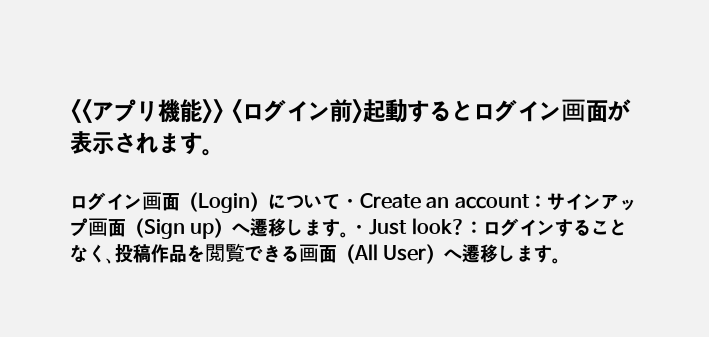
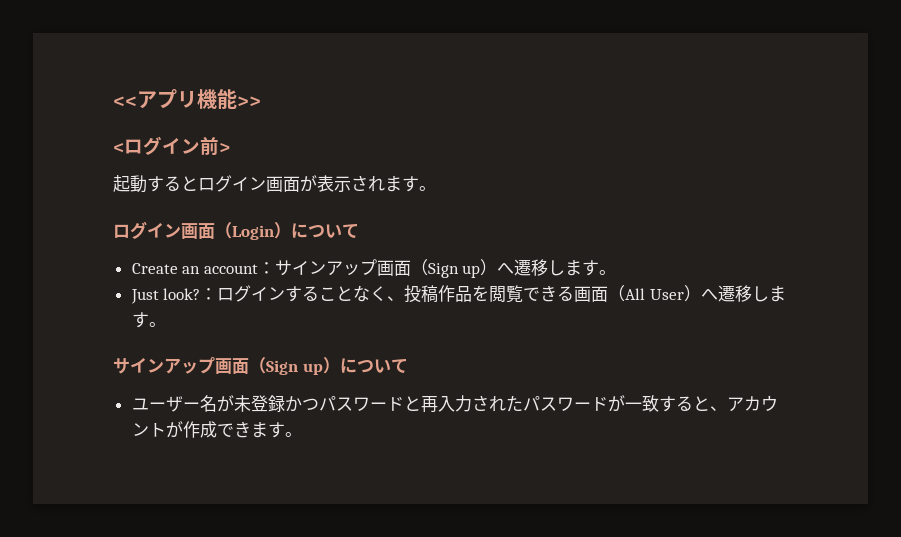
(224, 111) none -> (261, 101) //
(363, 111) none -> (230, 148) //
[340,198,360,208] ・ -> (359, 231) //
[349,224,370,234] ・ -> (617, 272) //
(562, 261) none -> [113,357,408,375] [131,395,778,413] [131,421,302,438] // サインアップ画面（Sign up）について // ユーザー名が未登録かつパスワードと再入力されたパスワードが一致すると、アカウントが作成できます。

